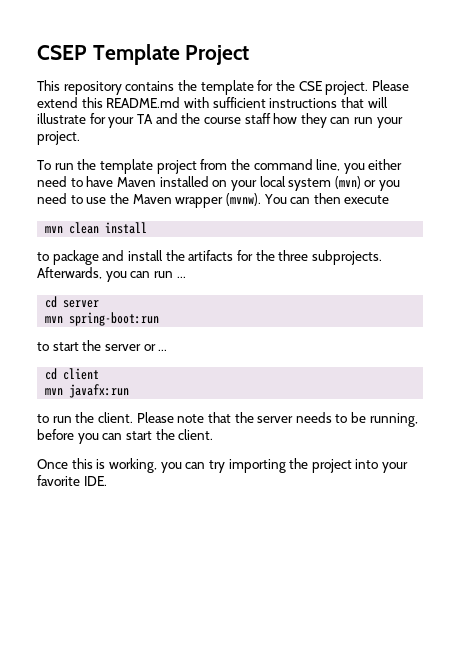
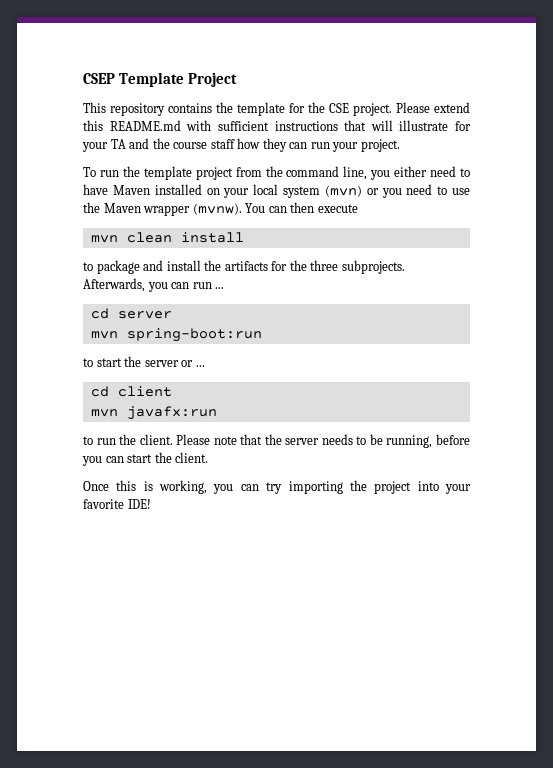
[83,476,107,486] IDE. -> [127,499,151,509] IDE!

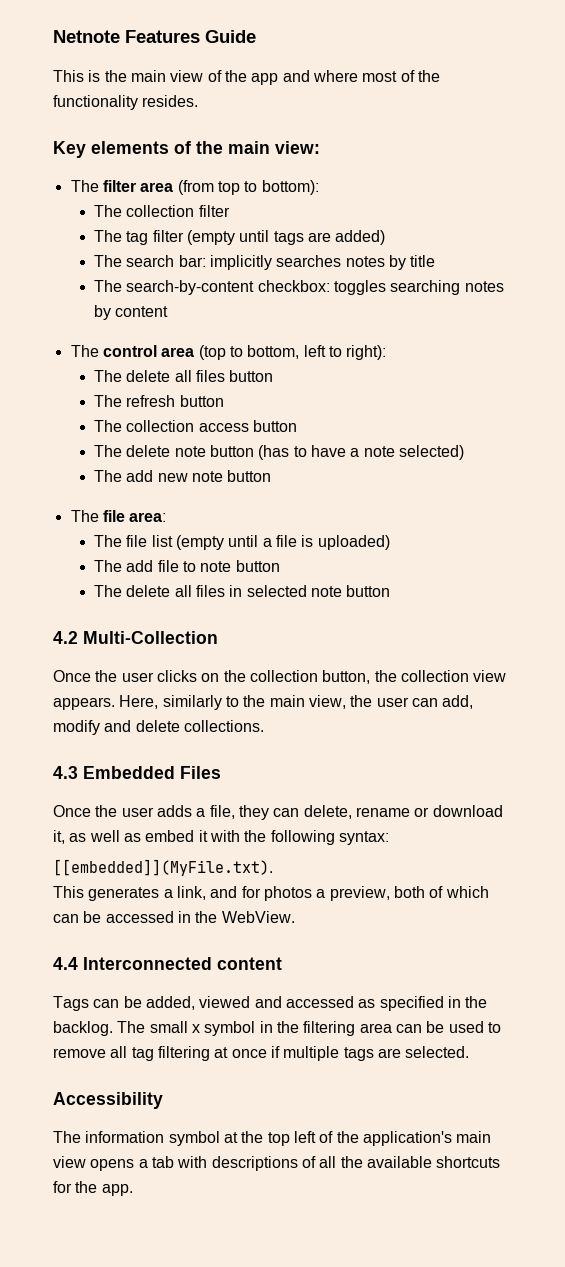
[83,72,238,87] [83,102,470,116] [83,120,471,131] [82,138,400,152] [83,166,471,180] [83,184,470,198] [83,202,358,216] [90,232,244,243] [83,260,405,274] [83,278,225,292] [90,308,172,319] [90,328,262,342] [83,356,205,367] [90,386,172,397] [90,406,217,420] [83,434,471,448] [82,452,209,466] [83,480,472,494] [83,499,151,509] CSEP Template Project // This repository contains the template for the CSE project. Please extend this README.md with sufficient instructions that will illustrate for your TA and the course staff how they can run your project. // To run the template project from the command line, you either need to have Maven installed on your local system (mvn) or you need to use the Maven wrapper (mvnw). You can then execute // mvn clean install // to package and install the artifacts for the three subprojects. Afterwards, you can run ... // cd server // mvn spring-boot:run // to start the server or ... // cd client // mvn javafx:run // to run the client. Please note that the server needs to be running, before you can start the client. // Once this is working, you can try importing the project into your favorite IDE! -> [53,30,256,43] [53,70,440,85] [53,95,199,110] [53,141,320,158] [70,180,319,195] [93,205,230,217] [93,230,386,245] [93,255,436,270] [93,280,504,295] [93,305,169,320] [70,345,387,360] [93,370,274,382] [93,395,224,407] [93,420,297,432] [93,445,464,460] [93,470,272,482] [70,510,167,522] [93,535,390,550] [93,560,280,572] [93,585,391,597] [53,631,218,644] [53,670,507,684] [53,695,474,710] [53,720,264,735] [53,766,221,779] [53,805,503,820] [53,830,389,845] [53,859,273,876] [53,886,489,901] [53,911,295,923] [53,957,282,970] [53,996,488,1011] [53,1021,501,1036] [53,1046,470,1061] [53,1092,163,1109] [53,1131,492,1146] [53,1156,501,1171] [53,1181,133,1196] Netnote Features Guide // This is the main view of the app and where most of the functionality resides. // Key elements of the main view: // The filter area (from top to bottom): // The collection filter // The tag filter (empty until tags are added) // The search bar: implicitly searches notes by title // The search-by-content checkbox: toggles searching notes by content // The control area (top to bottom, left to right): // The delete all files button // The refresh button // The collection access button // The delete note button (has to have a note selected) // The add new note button // The file area: // The file list (empty until a file is uploaded) // The add file to note button // The delete all files in selected note button // 4.2 Multi-Collection // Once the user clicks on the collection button, the collection view appears. Here, similarly to the main view, the user can add, modify and delete collections. // 4.3 Embedded Files // Once the user adds a file, they can delete, rename or download it, as well as embed it with the following syntax: // [[embedded]](MyFile.txt). // This generates a link, and for photos a preview, both of which can be accessed in the WebView. // 4.4 Interconnected content // Tags can be added, viewed and accessed as specified in the backlog. The small x symbol in the filtering area can be used to remove all tag filtering at once if multiple tags are selected. // Accessibility // The information symbol at the top left of the application's main view opens a tab with descriptions of all the available shortcuts for the app.

